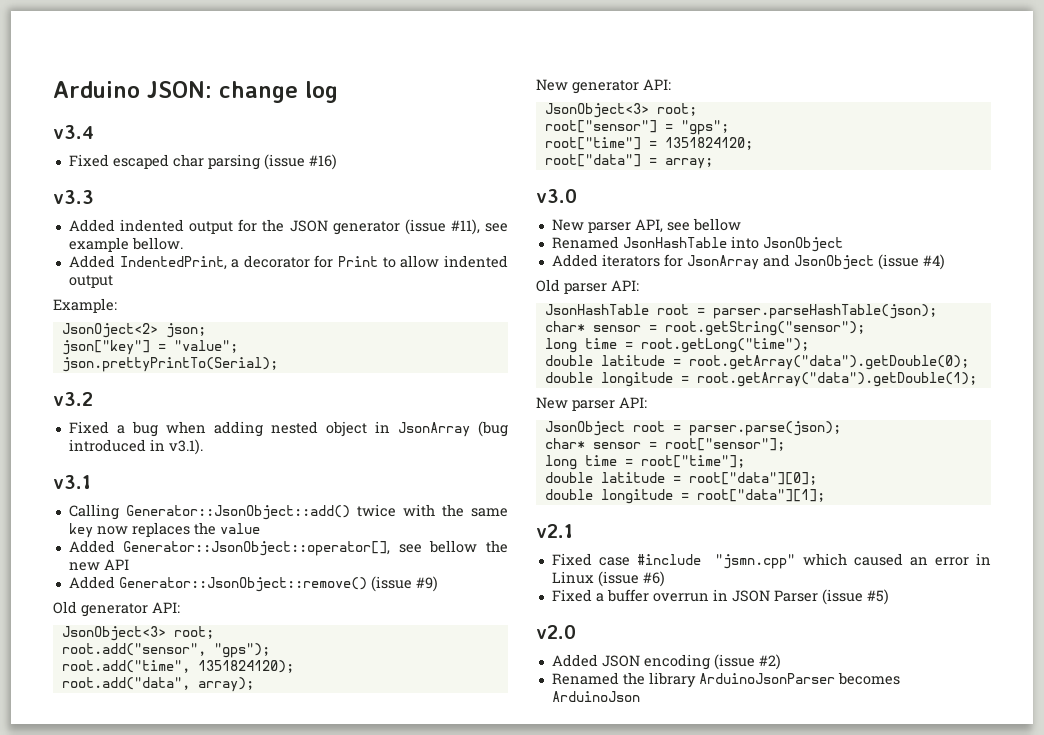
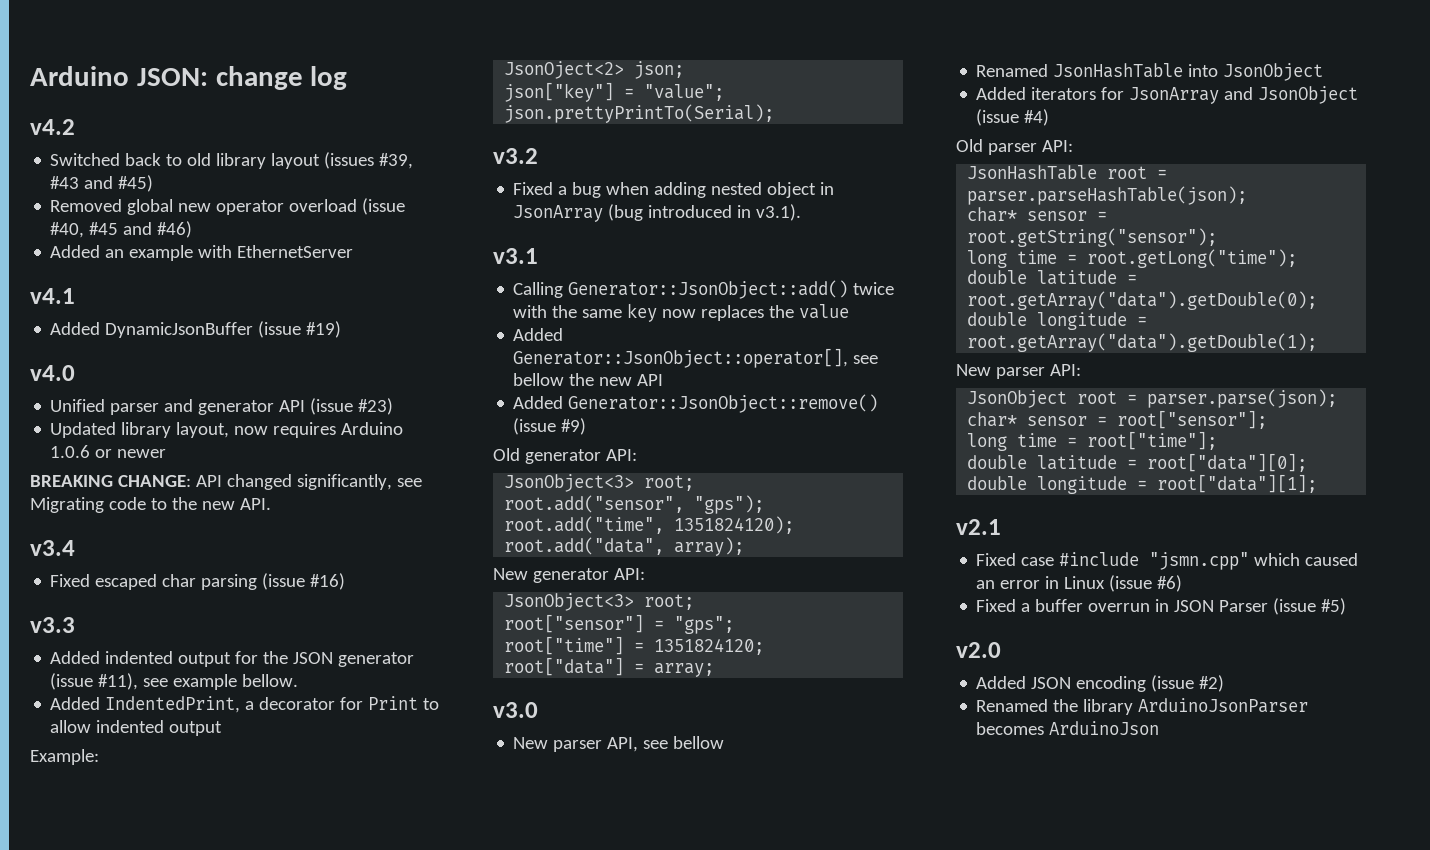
(338, 92) none -> [30,119,75,135] [50,152,414,169] [50,175,154,192] [50,198,406,215] [50,221,193,238] [50,245,354,261] [30,288,75,304] [50,321,342,338] [30,365,75,381] [50,398,394,415] [50,422,404,438] [50,445,167,458] [30,474,422,490] [30,497,271,513] // v4.2 // Switched back to old library layout (issues #39, #43 and #45) // Removed global new operator overload (issue #40, #45 and #46) // Added an example with EthernetServer // v4.1 // Added DynamicJsonBuffer (issue #19) // v4.0 // Unified parser and generator API (issue #23) // Updated library layout, now requires Arduino 1.0.6 or newer // BREAKING CHANGE: API changed significantly, see Migrating code to the new API.

